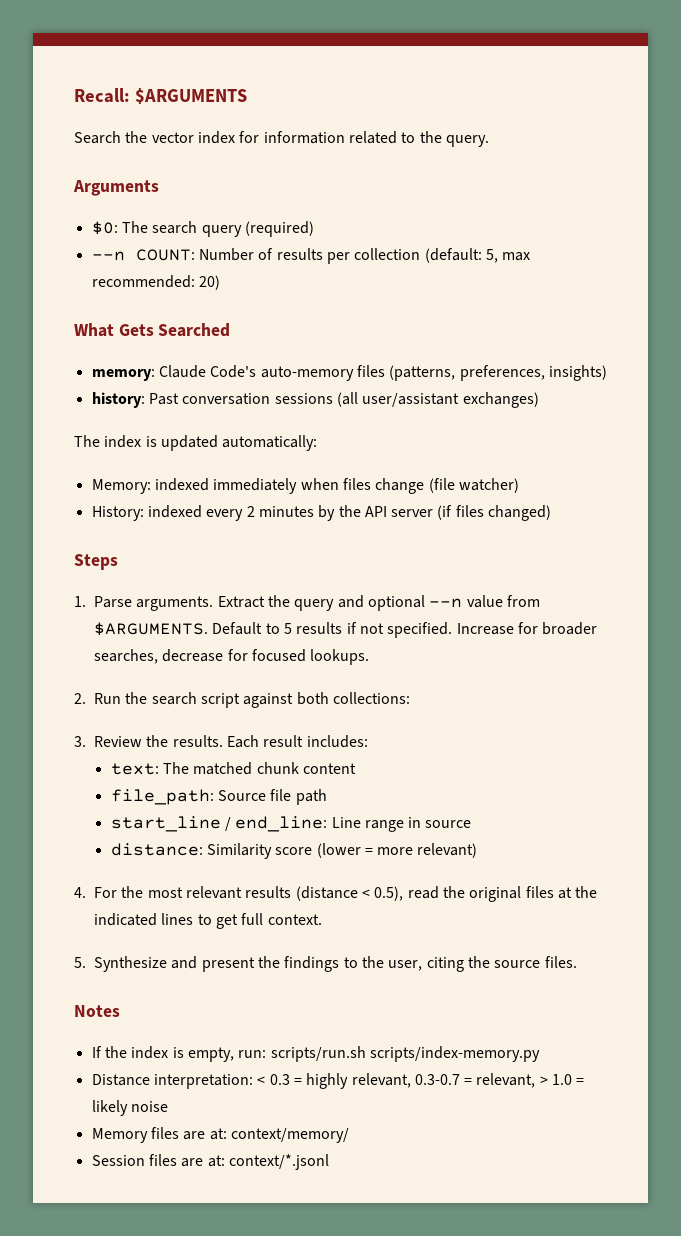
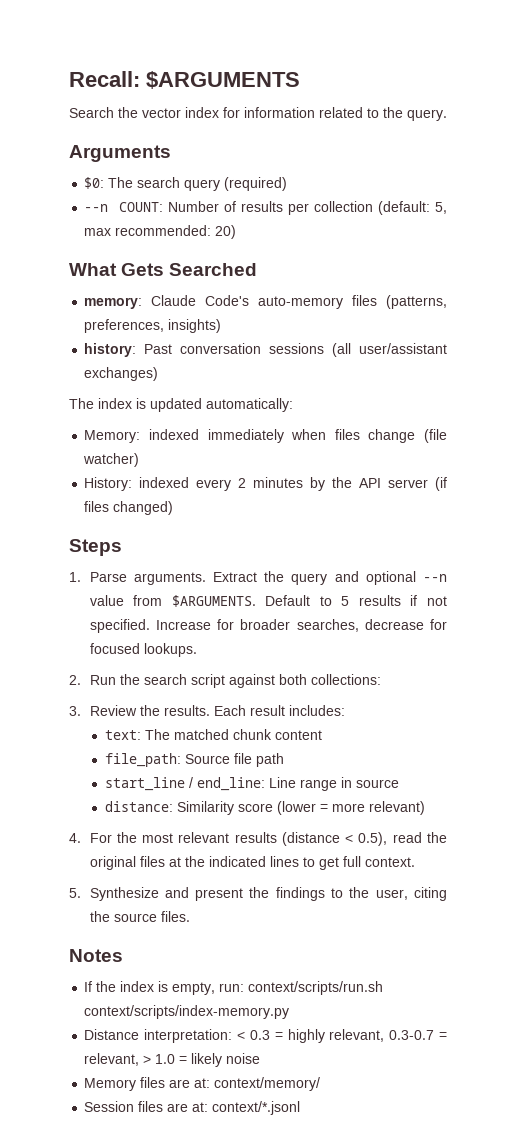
[270,1046,540,1062] scripts/run.sh scripts/index-memory.py -> [248,981,384,995] [84,1005,290,1019] context/scripts/run.sh context/scripts/index-memory.py

